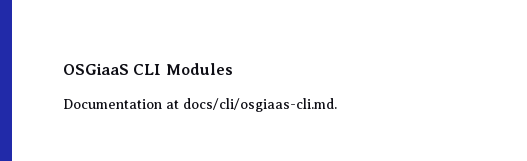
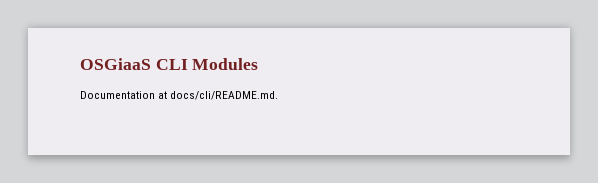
[183,98,337,112] docs/cli/osgiaas-cli.md. -> [170,91,279,100] docs/cli/README.md.

